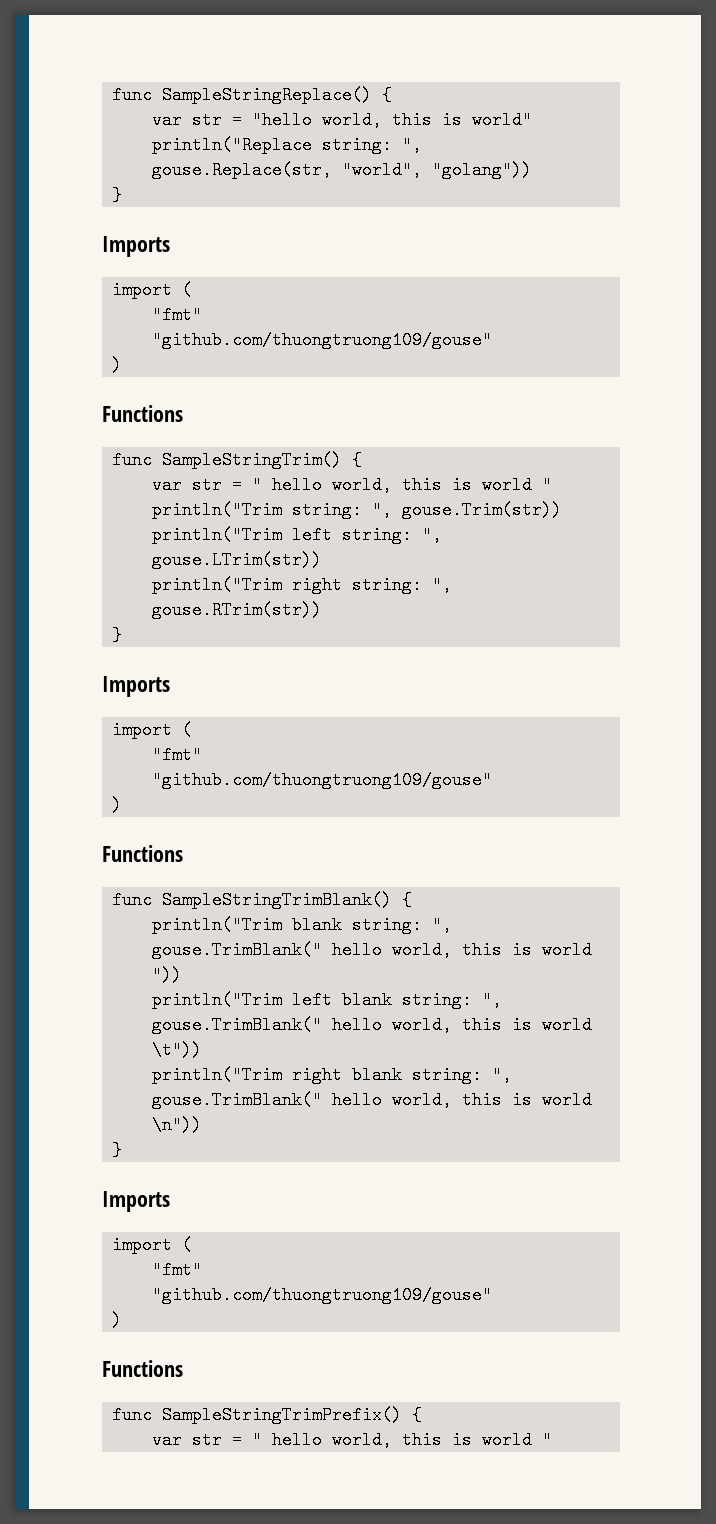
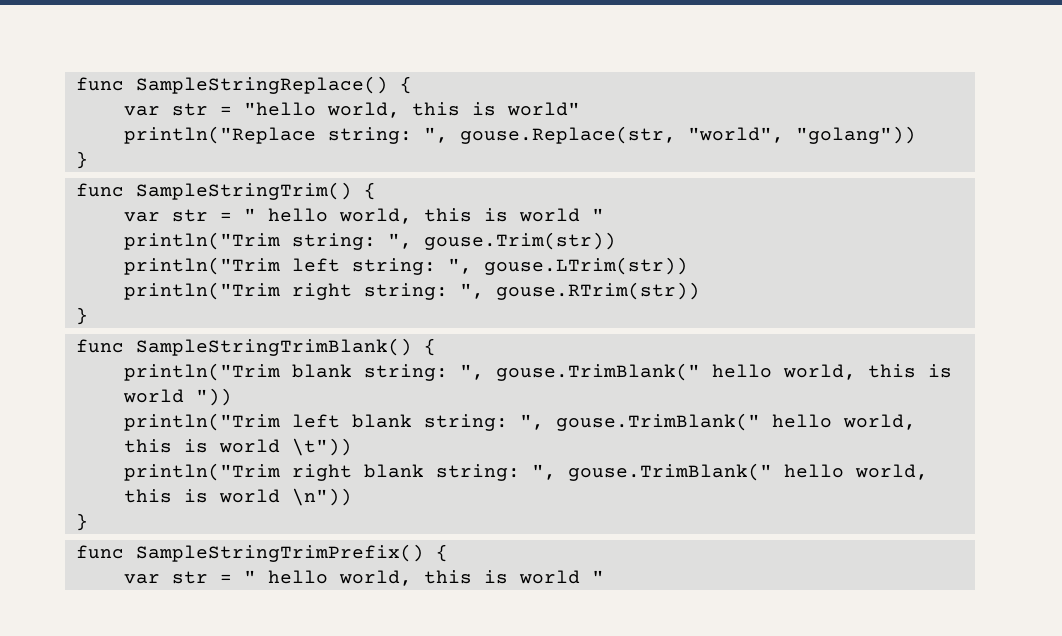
[102,236,170,257] [111,281,192,299] [151,306,202,324] [151,331,492,349] [111,356,122,374] [102,405,183,422] // Imports // import ( // "fmt" // "github.com/thuongtruong109/gouse" // ) // Functions -> (88, 160) none
[102,676,170,697] [111,721,192,739] [151,746,202,764] [151,771,492,789] [111,796,122,814] [102,845,183,862] // Imports // import ( // "fmt" // "github.com/thuongtruong109/gouse" // ) // Functions -> (88, 316) none
[102,1191,170,1212] [111,1236,192,1254] [151,1261,202,1279] [151,1286,492,1304] [111,1311,122,1329] [102,1360,183,1377] // Imports // import ( // "fmt" // "github.com/thuongtruong109/gouse" // ) // Functions -> (88, 522) none

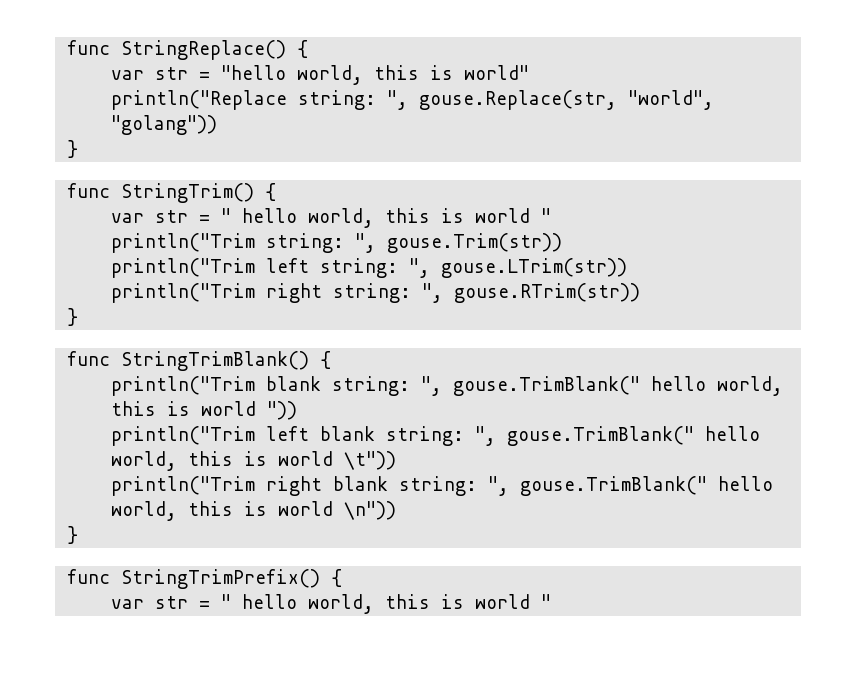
[75,76,388,94] func SampleStringReplace() -> [67,40,286,60] func StringReplace()
[135,182,352,200] SampleStringTrim() -> [121,183,254,203] StringTrim()
[135,338,412,356] SampleStringTrimBlank() -> [121,351,309,371] StringTrimBlank()
[135,544,424,562] SampleStringTrimPrefix() -> [121,569,320,589] StringTrimPrefix()

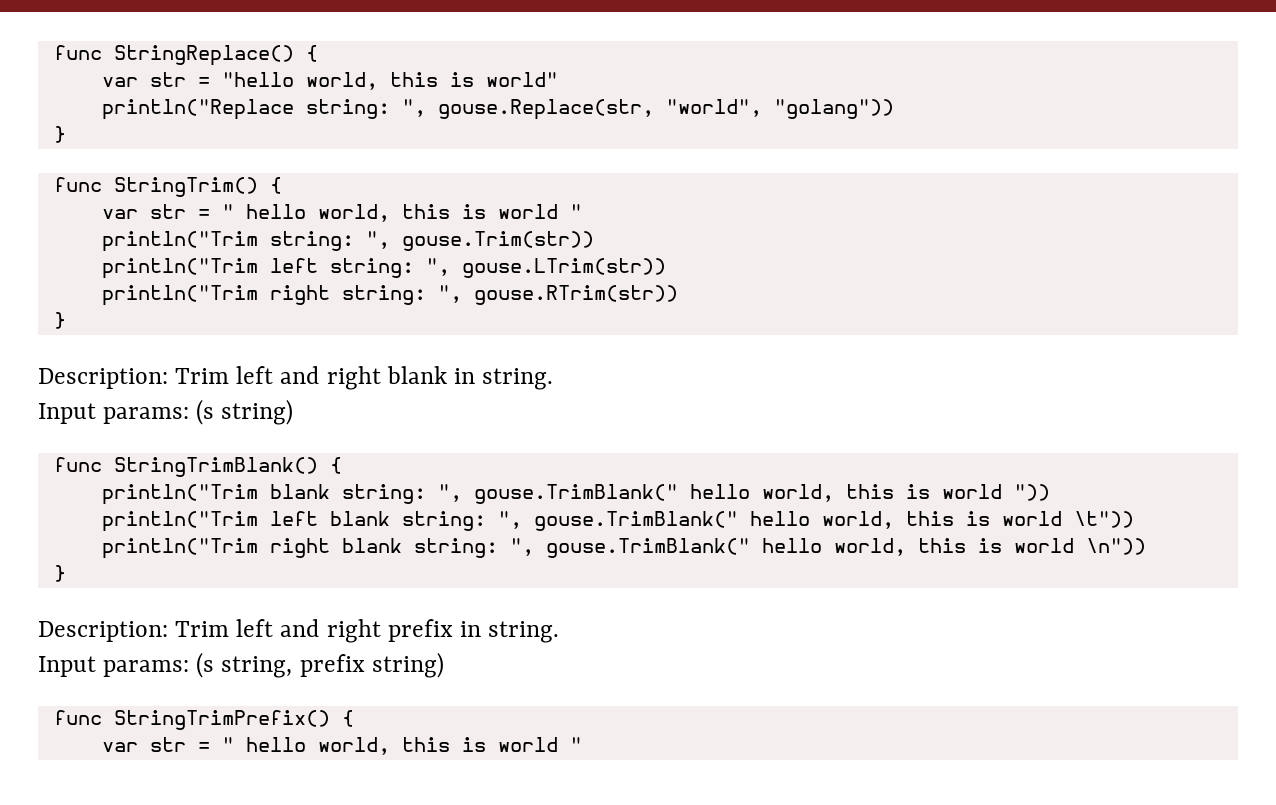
(78, 317) none -> [38,366,554,390] [38,399,294,425] // Description: Trim left and right blank in string. // Input params: (s string)
(78, 535) none -> [38,619,560,643] [38,652,444,678] // Description: Trim left and right prefix in string. // Input params: (s string, prefix string)

